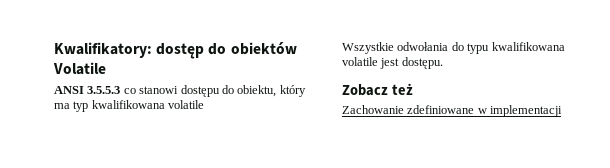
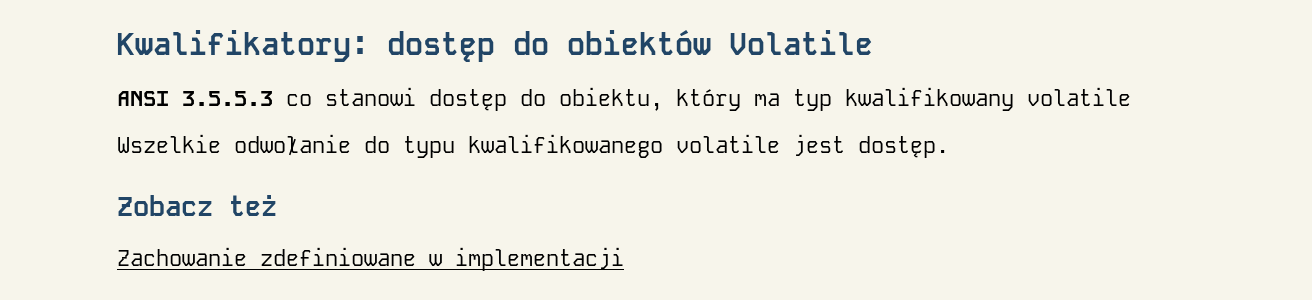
[180,85,220,97] dostępu -> [429,89,507,111] dostęp
[91,100,165,109] kwalifikowana -> [845,87,1014,111] kwalifikowany
[342,42,449,54] Wszystkie odwołania -> [117,134,351,156] Wszelkie odwołanie
[491,42,565,51] kwalifikowana -> [468,134,663,158] kwalifikowanego
[401,57,443,69] dostępu. -> [858,136,949,158] dostęp.

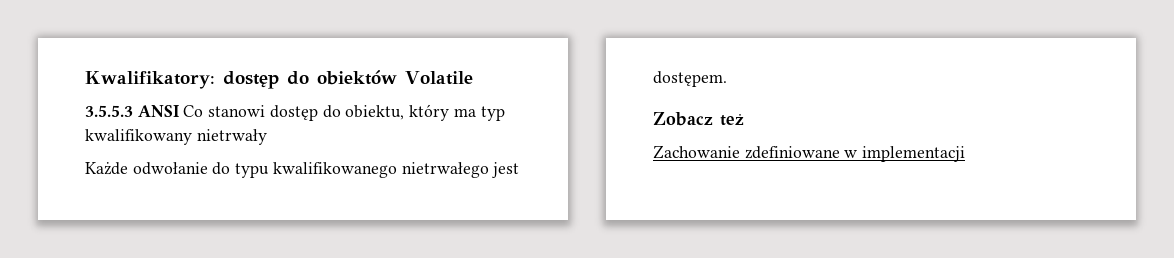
[117,91,312,106] ANSI 3.5.5.3 co -> [85,105,204,117] 3.5.5.3 ANSI Co
[1027,87,1131,106] [117,134,221,153] volatile // Wszelkie -> [196,129,267,145] [85,162,128,175] nietrwały // Każde
[676,134,949,158] volatile jest dostęp. -> [401,162,520,178] [653,71,727,87] nietrwałego jest dostępem.

